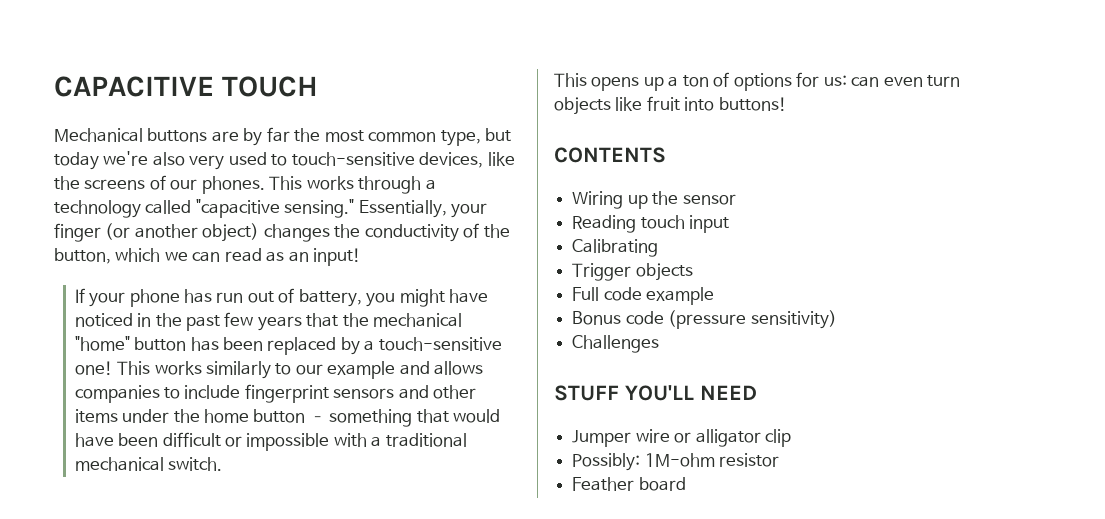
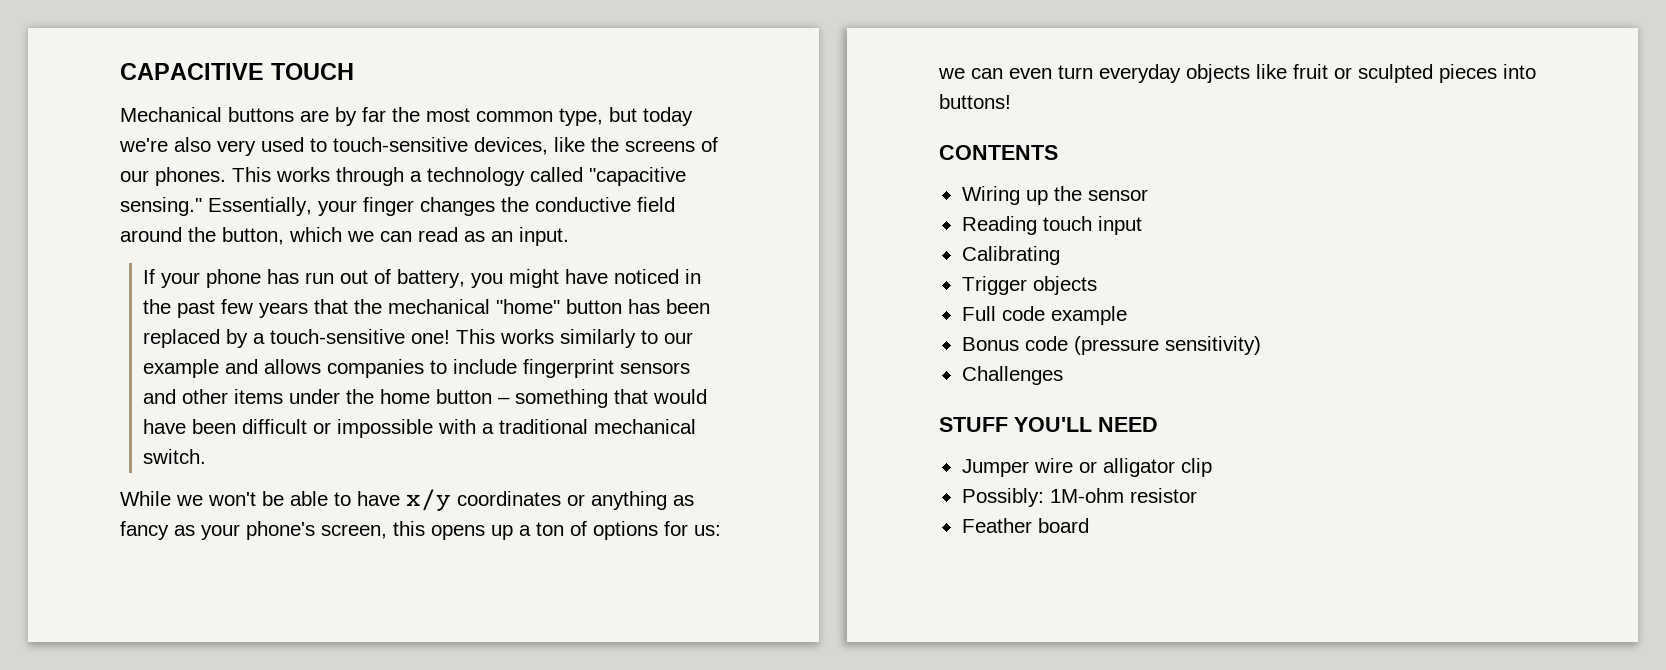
[105,223,480,242] (or another object) changes the conductivity of -> [420,197,675,216] [120,227,182,242] changes the conductive field around
[313,248,362,266] input! -> [519,227,569,246] input.
[554,73,587,87] This -> [120,489,694,511] [120,521,425,540] While we won't be able to have x/y coordinates or anything as fancy as your phone's screen, this
(847, 80) none -> [938,68,965,79] we
(960, 81) none -> [1099,64,1181,83] everyday
(680, 103) none -> [1334,64,1497,83] or sculpted pieces

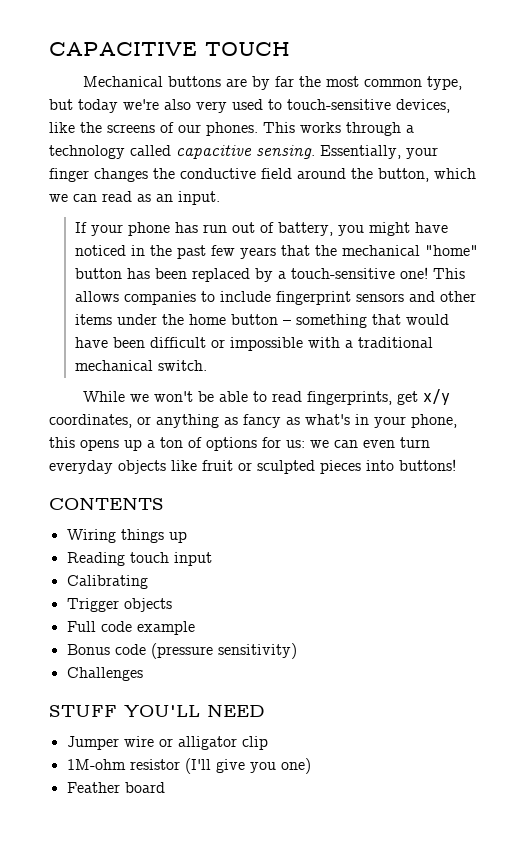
[589,167,686,186] [120,197,202,216] "capacitive sensing." -> [176,145,315,159] capacitive sensing.
[499,329,693,348] [142,359,258,378] works similarly to our example and -> (466, 273) none
[357,489,561,511] have x/y coordinates -> [271,389,450,405] [49,414,132,428] read fingerprints, get x/y coordinates,
[201,521,387,540] your phone's screen, -> [305,414,457,428] what's in your phone,
[1025,186,1148,205] up the sensor -> [120,529,187,543] things up
[961,488,1044,507] Possibly: -> (268, 743) none
(1197, 495) none -> [184,758,311,774] (I'll give you one)

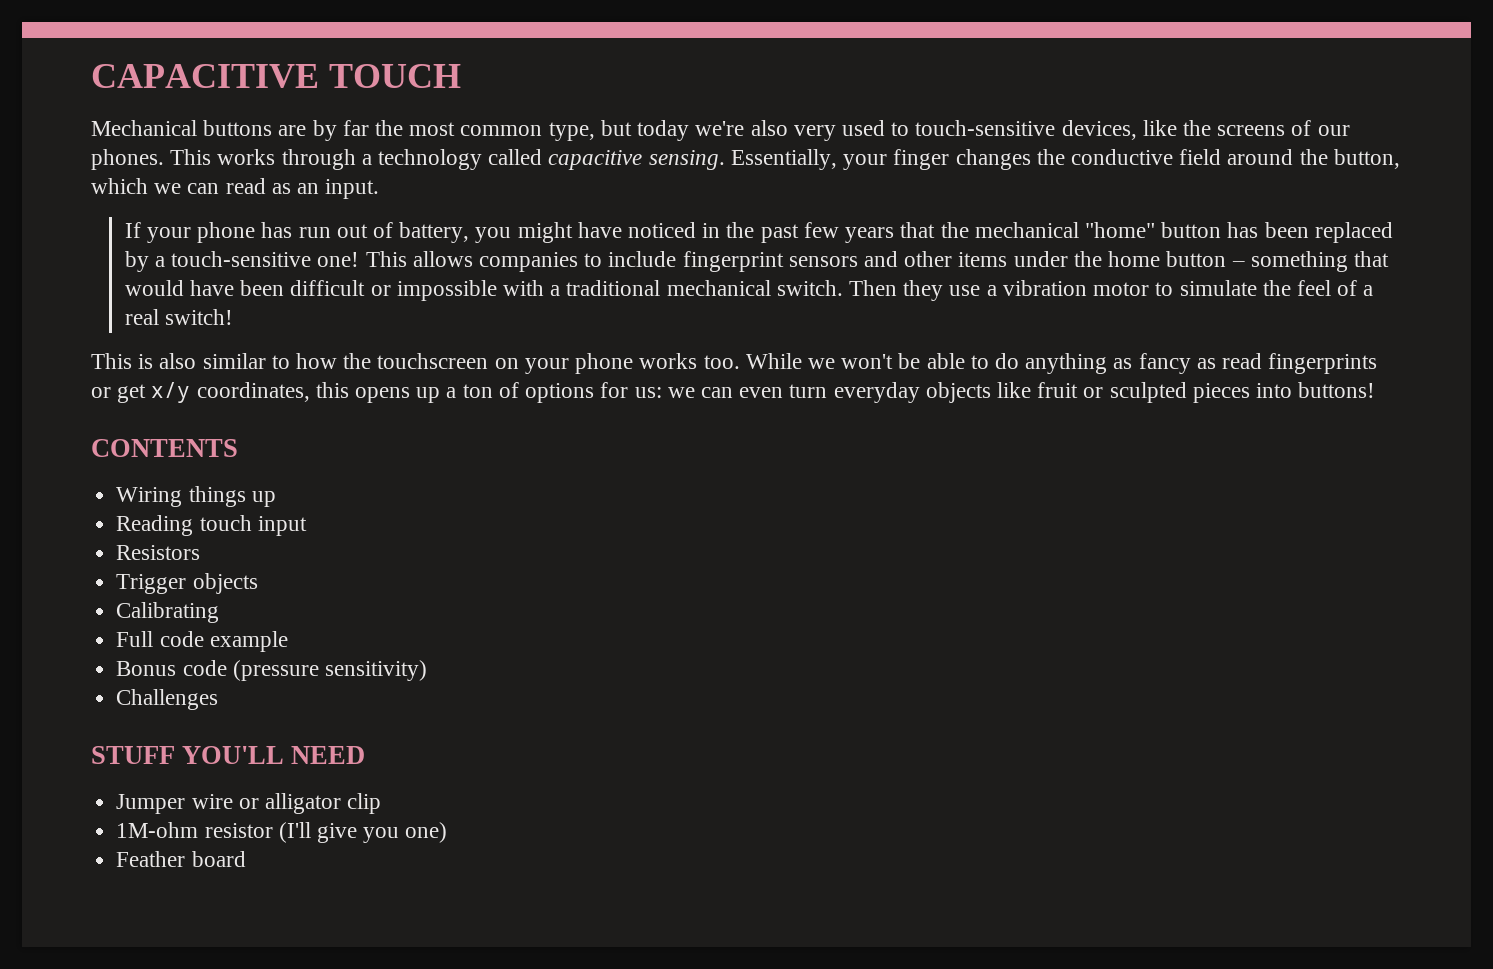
(208, 365) // -> [849,280,1374,301] [124,309,233,325] [91,353,740,374] Then they use a vibration motor to simulate the feel of a real switch! // This is also similar to how the touchscreen on your phone works too.
[271,389,450,405] [49,414,457,428] read fingerprints, get x/y coordinates, or anything as fancy as what's in your phone, -> [994,353,1378,374] [91,382,310,403] do anything as fancy as read fingerprints or get x/y coordinates,
[66,575,148,589] Calibrating -> [116,545,201,560] Resistors
(172, 605) none -> [116,602,220,623] // Calibrating

